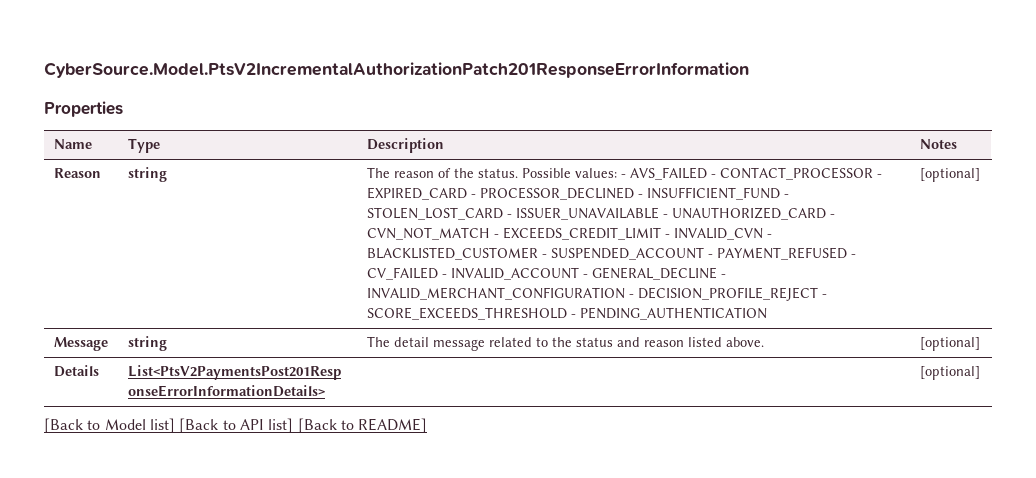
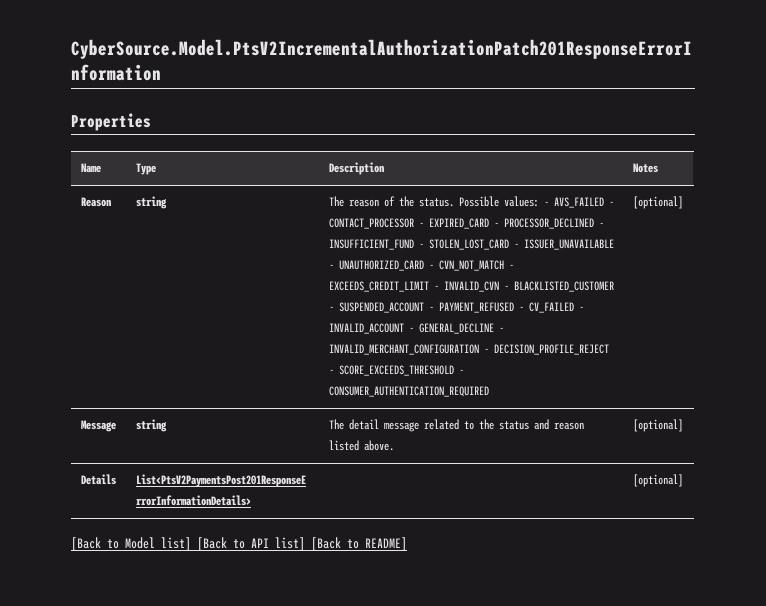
[579,307,767,320] PENDING_AUTHENTICATION -> [328,386,489,397] CONSUMER_AUTHENTICATION_REQUIRED

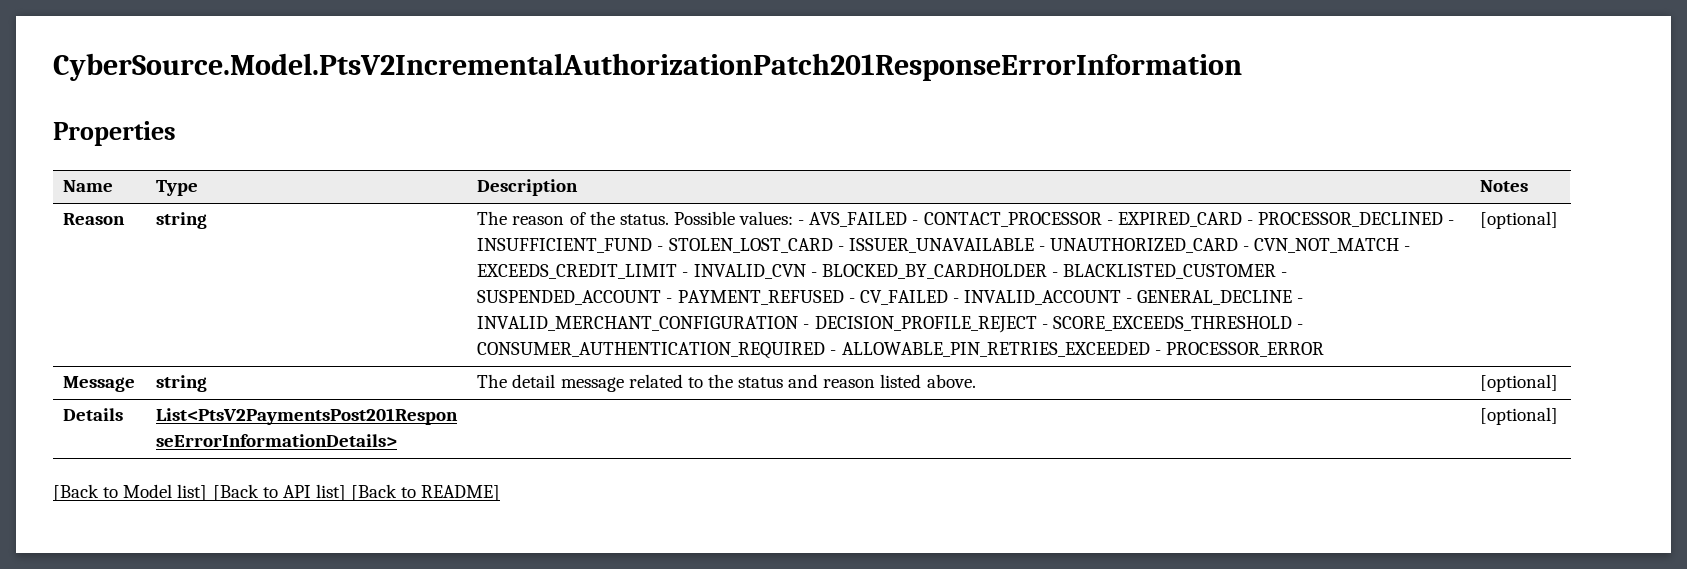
(509, 287) none -> [821,264,1058,279] BLOCKED_BY_CARDHOLDER -
(489, 391) none -> [830,342,1324,357] - ALLOWABLE_PIN_RETRIES_EXCEEDED - PROCESSOR_ERROR

